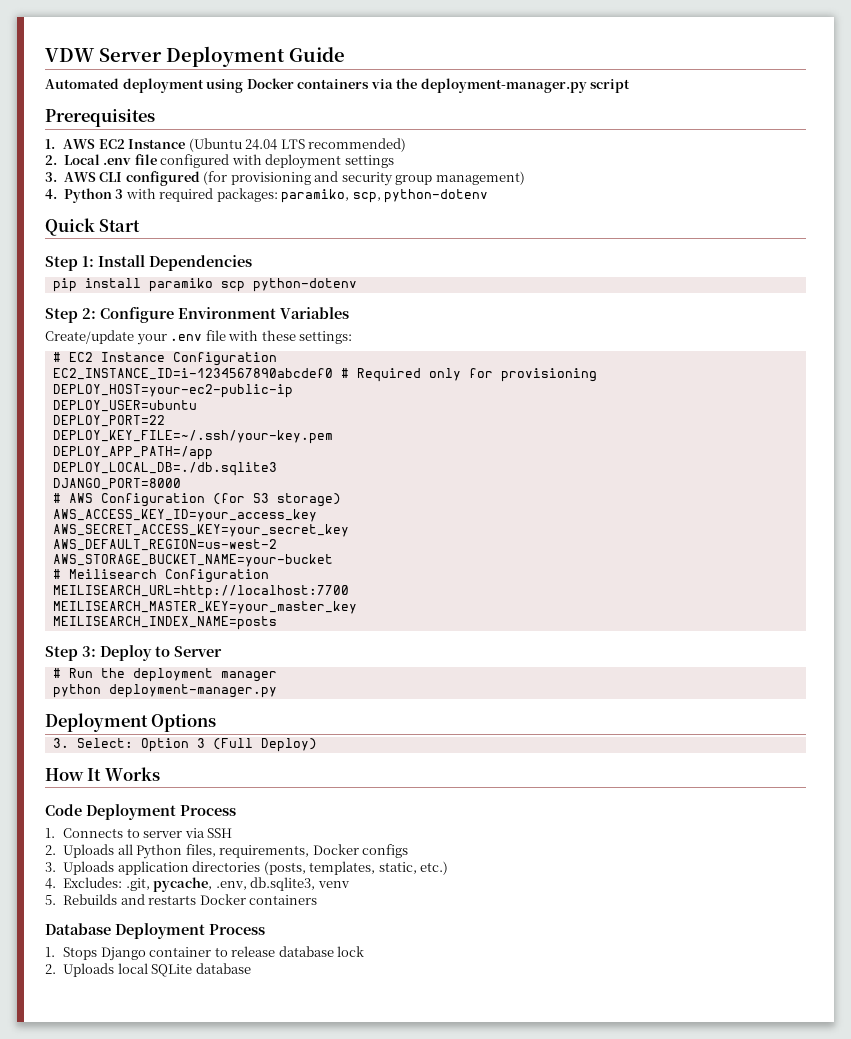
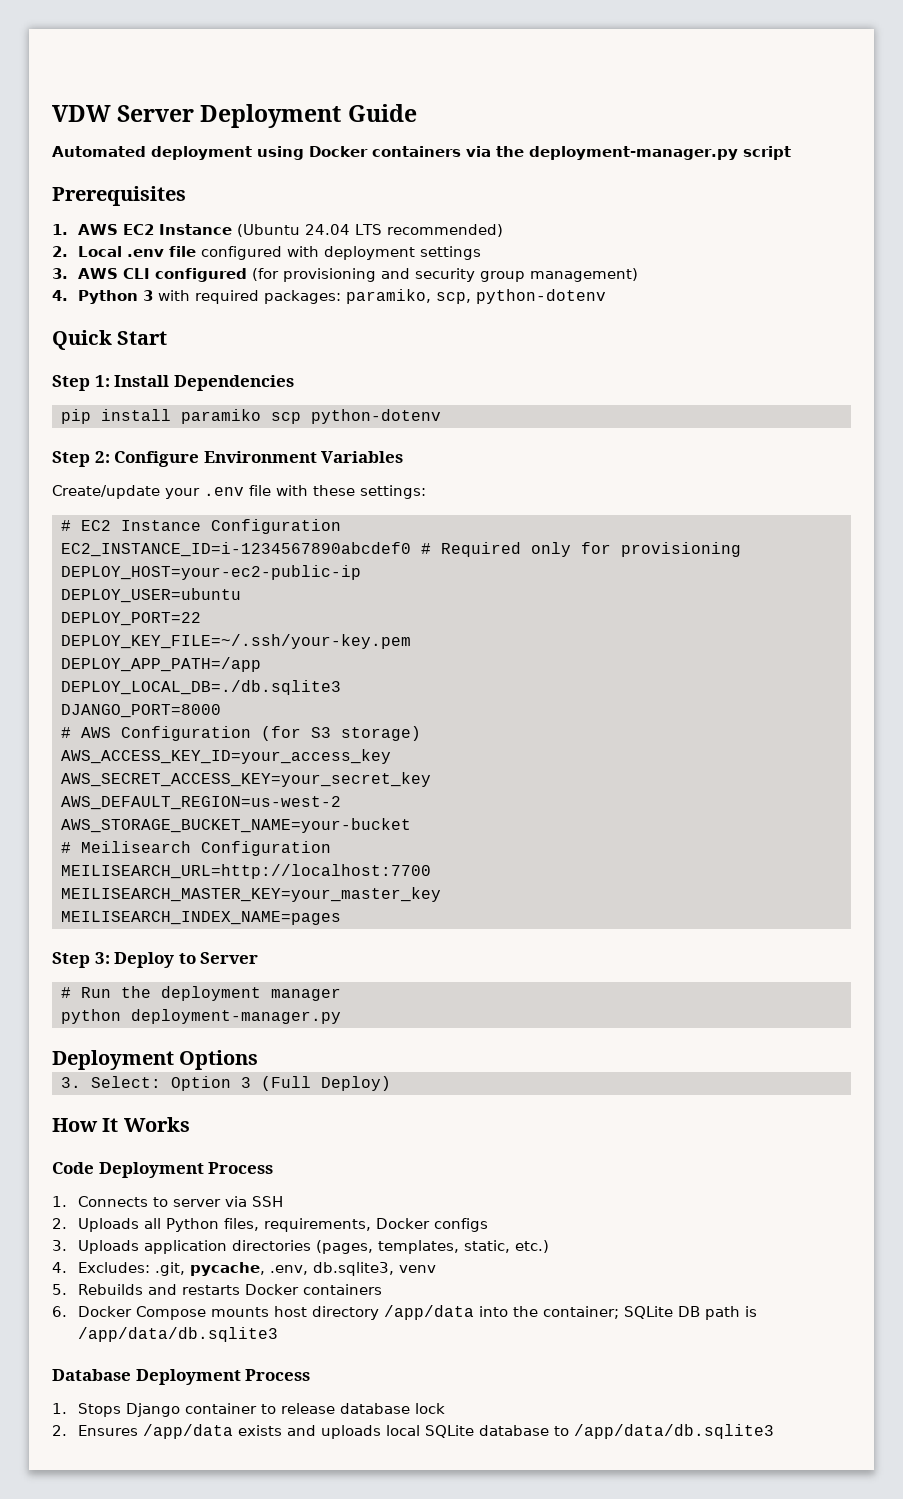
[52,616,277,630] MEILISEARCH_INDEX_NAME=posts -> [60,911,341,925] MEILISEARCH_INDEX_NAME=pages
[263,861,306,875] (posts, -> [315,1240,373,1254] (pages,
(318, 900) none -> [52,1305,757,1320] [77,1327,278,1342] // 6. Docker Compose mounts host directory /app/data into the container; SQLite DB path is /app/data/db.sqlite3
[63,963,115,977] Uploads -> [77,1424,381,1439] Ensures /app/data exists and uploads
(251, 968) none -> [553,1424,774,1439] to /app/data/db.sqlite3

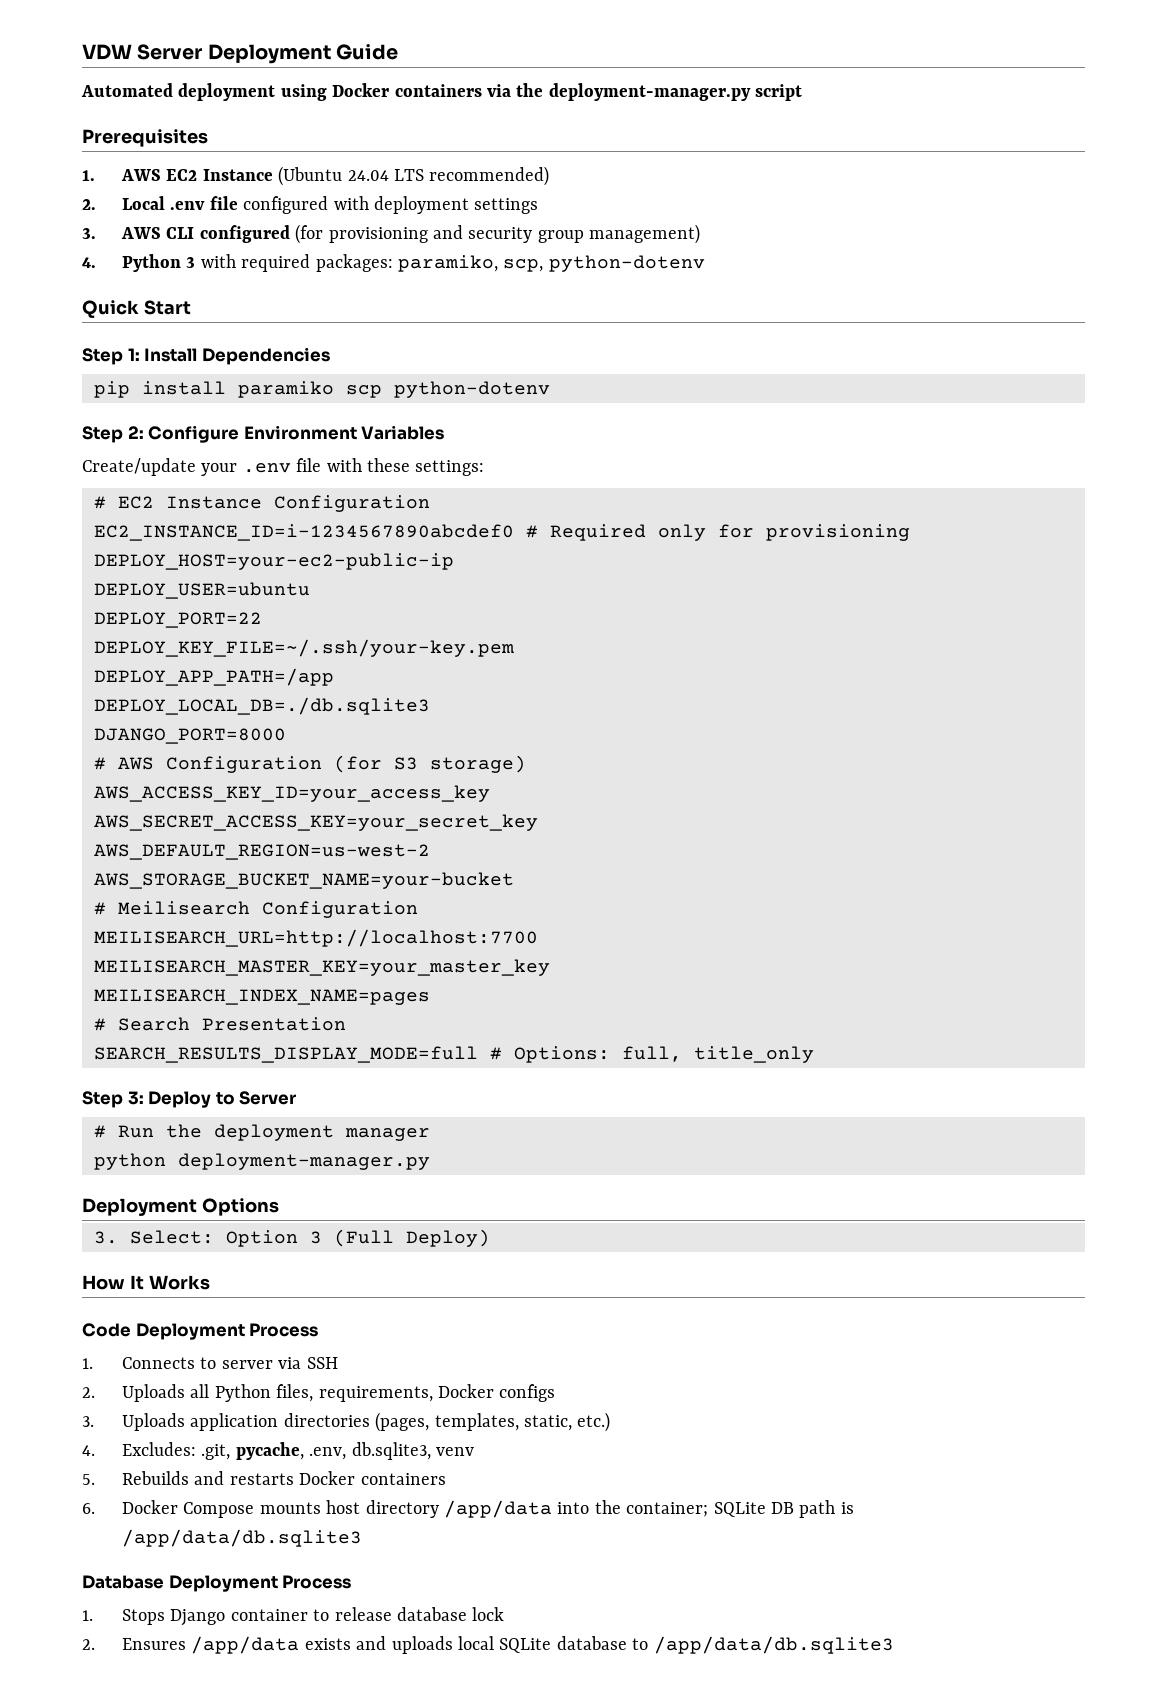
(341, 918) none -> [94,1017,346,1031] [94,1046,814,1063] // # Search Presentation // SEARCH_RESULTS_DISPLAY_MODE=full # Options: full, title_only

